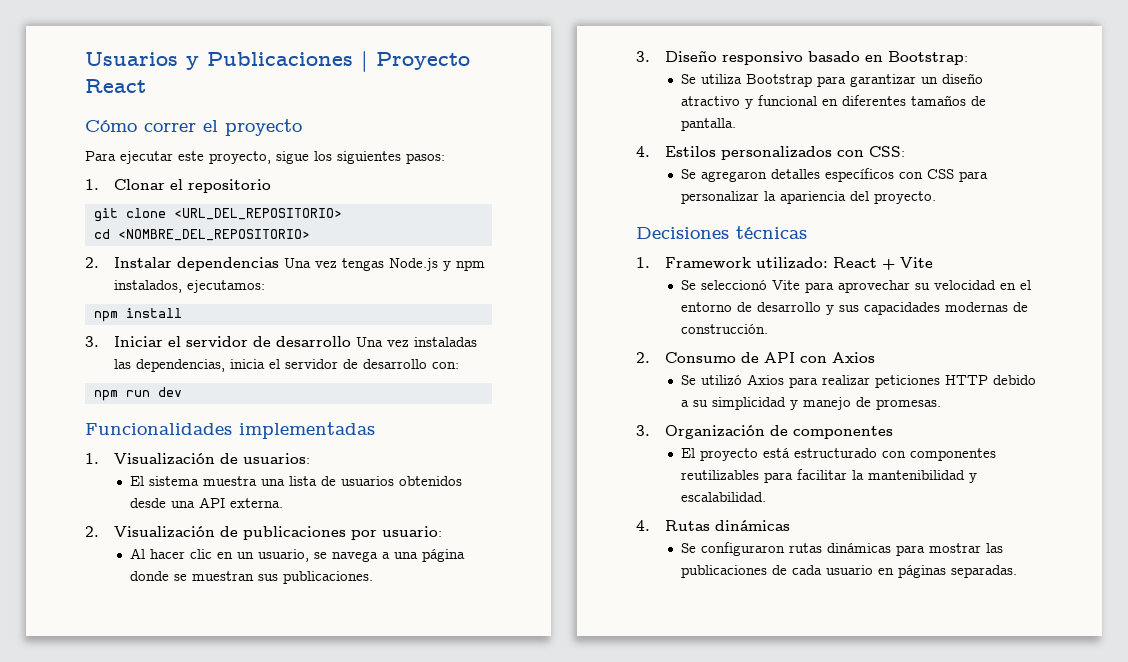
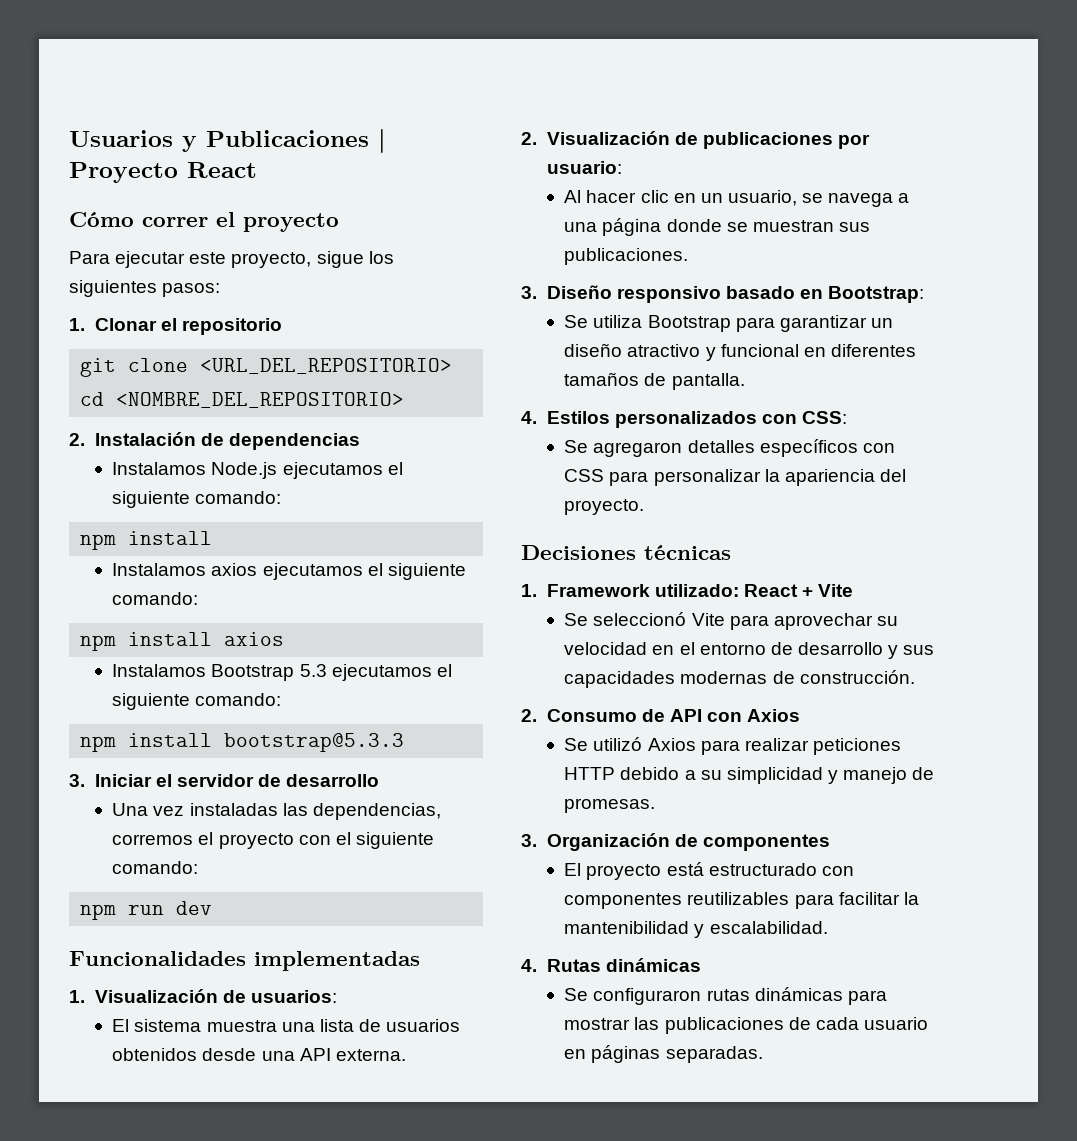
[113,257,172,268] Instalar -> [94,432,224,446] Instalación de
[283,258,485,271] [113,280,265,293] [93,308,182,322] Una vez tengas Node.js y npm instalados, ejecutamos: // npm install -> [112,462,403,479] [112,491,282,508] [80,531,213,550] [112,563,466,580] [112,592,199,605] [80,632,285,651] [112,664,452,681] [112,693,282,710] [80,733,405,752] // Instalamos Node.js ejecutamos el siguiente comando: // npm install // Instalamos axios ejecutamos el siguiente comando: // npm install axios // Instalamos Bootstrap 5.3 ejecutamos el siguiente comando: // npm install bootstrap@5.3.3
(351, 341) none -> (380, 780) //
[229,359,459,369] inicia el servidor de desarrollo con: -> [112,832,434,849] [112,861,199,874] corremos el proyecto con el siguiente comando:

